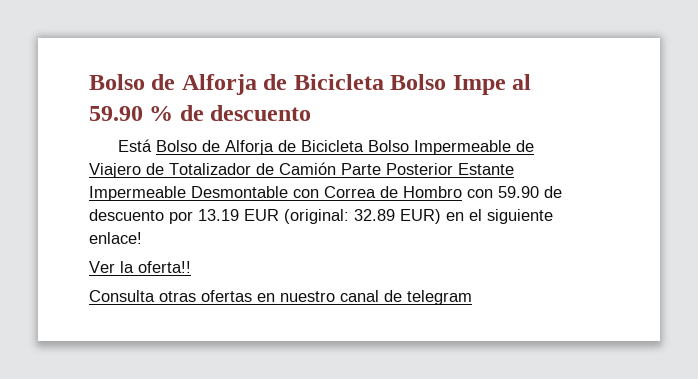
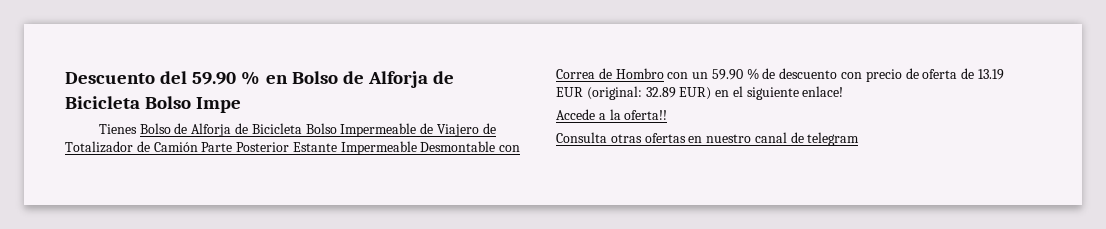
(89, 82) none -> [65,71,288,85] Descuento del 59.90 % en
[512,74,532,90] [89,105,312,121] [118,139,153,152] al 59.90 % de descuento // Está -> [98,124,137,134] // Tienes
[498,186,562,198] [89,209,193,224] 59.90 de descuento por -> [692,68,975,82] un 59.90 % de descuento con precio de oferta de
[89,261,115,273] Ver -> [556,109,606,120] Accede a

